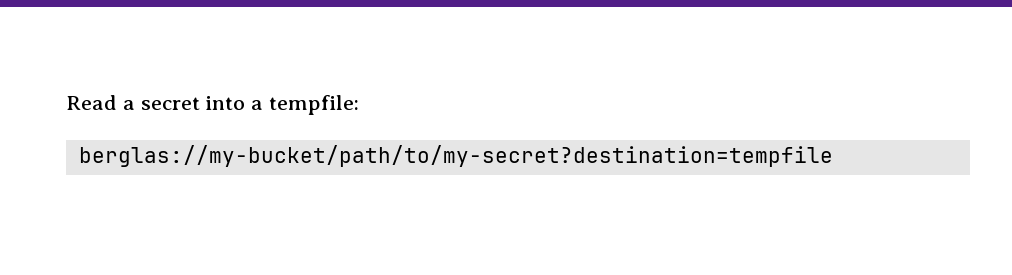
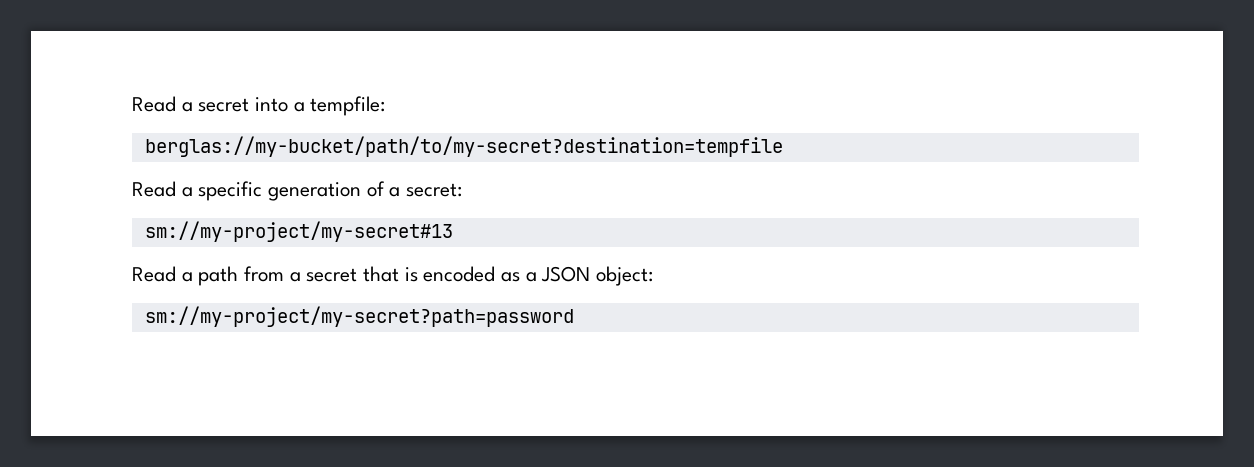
(833, 156) none -> [132,181,463,201] [144,221,453,242] [132,266,654,286] [144,306,574,327] // Read a specific generation of a secret: // sm://my-project/my-secret#13 // Read a path from a secret that is encoded as a JSON object: // sm://my-project/my-secret?path=password

